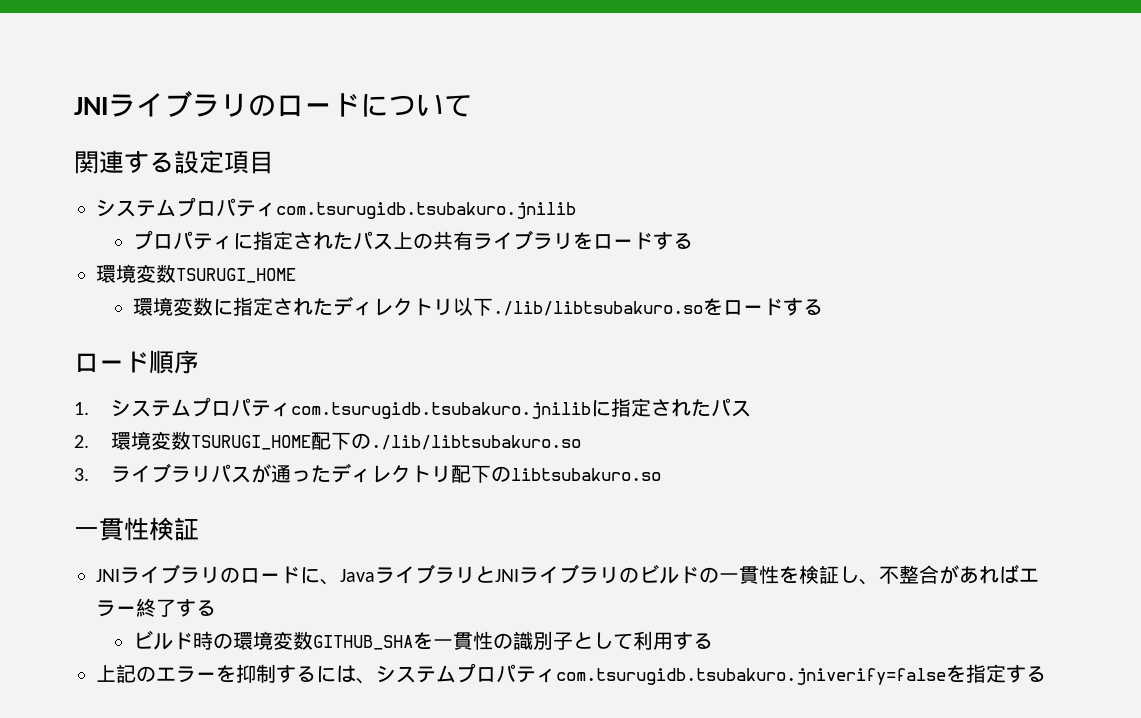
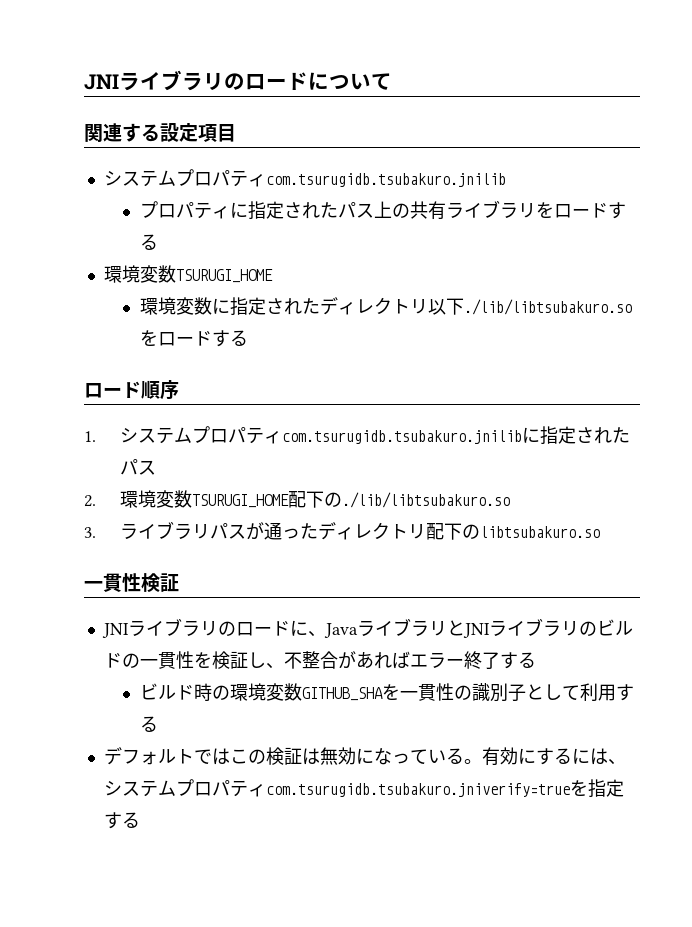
[96,664,276,683] 上記のエラーを抑制 -> [103,747,536,766] デフォルトではこの検証は無効になっている。有効に
[556,668,946,685] com.tsurugidb.tsubakuro.jniverify=false -> [265,783,570,797] com.tsurugidb.tsubakuro.jniverify=true

